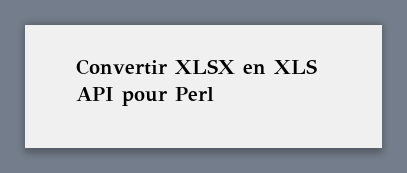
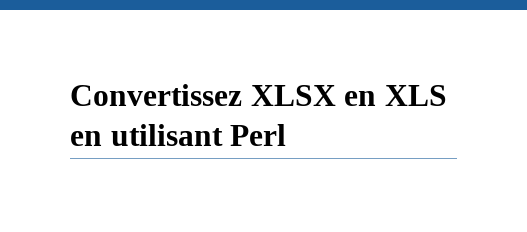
[76,59,168,75] Convertir -> [70,84,242,106] Convertissez
[76,87,168,106] API pour -> [70,124,223,146] en utilisant

